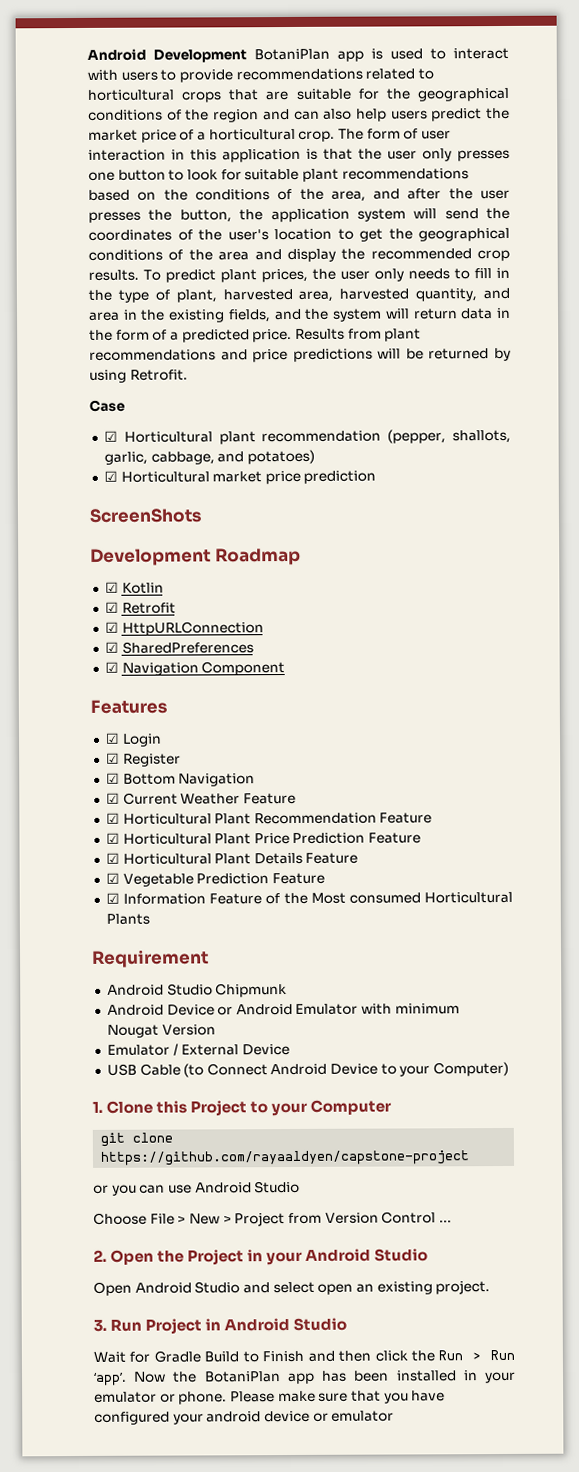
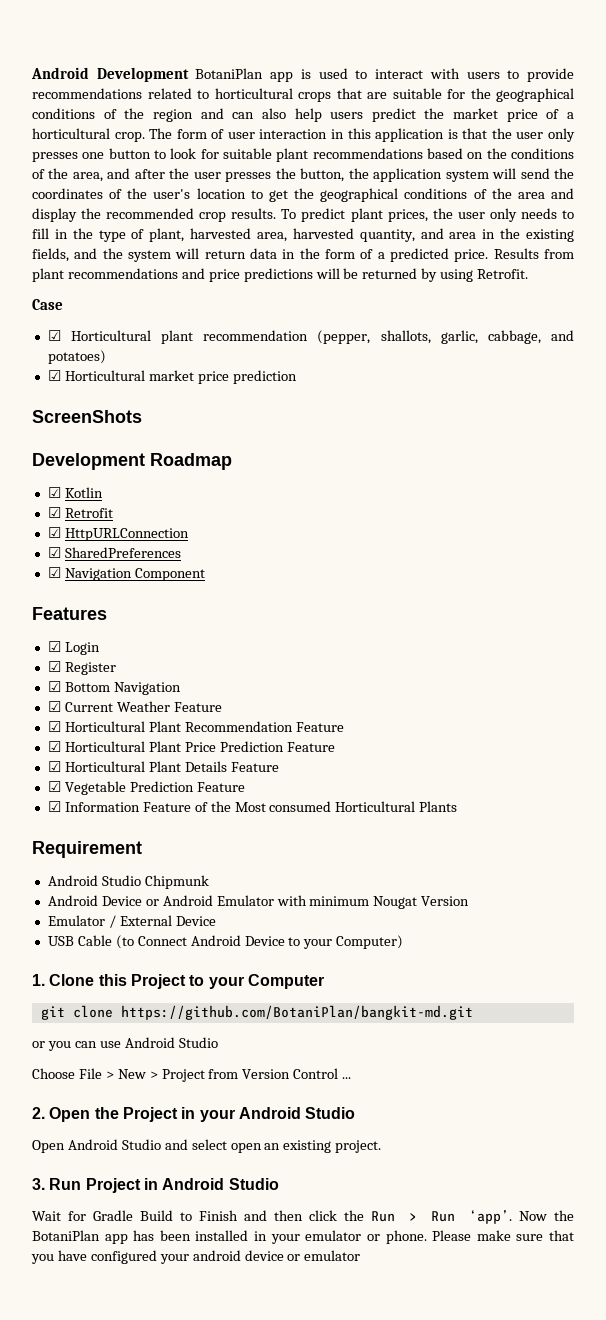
[100,1150,471,1166] https://github.com/rayaaldyen/capstone-project -> [120,1005,473,1020] https://github.com/BotaniPlan/bangkit-md.git

